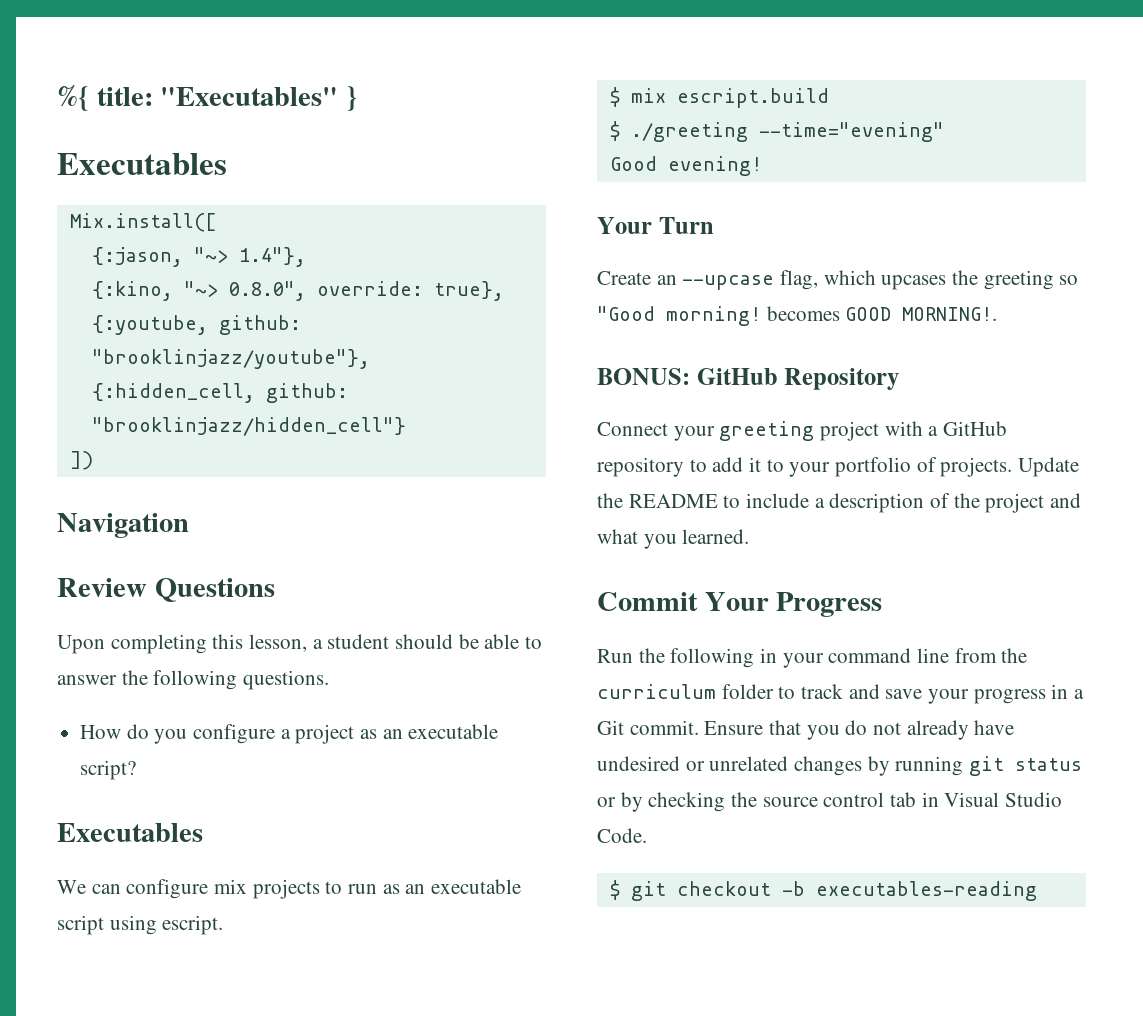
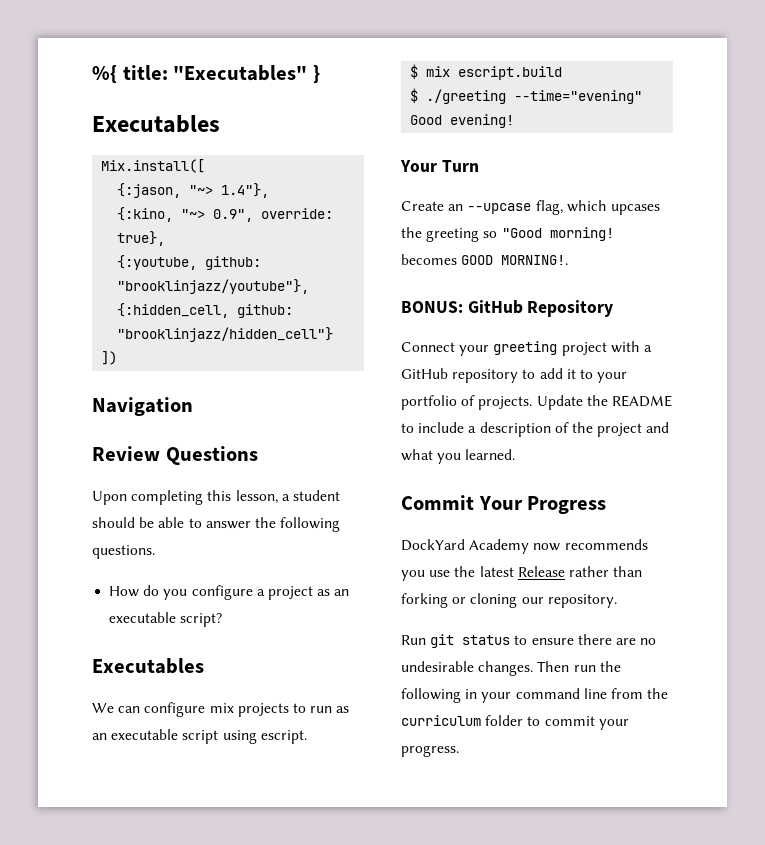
[228,281,306,301] 0.8.0", -> [213,209,254,222] 0.9",
[597,649,633,663] Run -> [401,539,648,554] [401,566,643,581] [401,593,617,608] [401,634,657,648] [401,661,596,676] DockYard Academy now recommends you use the latest Release rather than forking or cloning our repository. // Run git status to ensure there are no undesirable changes. Then run
[801,684,1085,704] [597,720,1015,740] [597,756,1083,776] [597,792,1063,812] [597,828,647,843] [609,880,1037,901] track and save your progress in a Git commit. Ensure that you do not already have undesired or unrelated changes by running git status or by checking the source control tab in Visual Studio Code. // $ git checkout -b executables-reading -> [544,716,629,730] [401,745,459,757] commit your progress.

